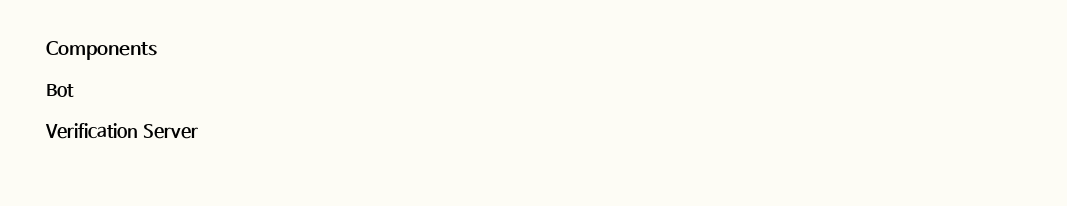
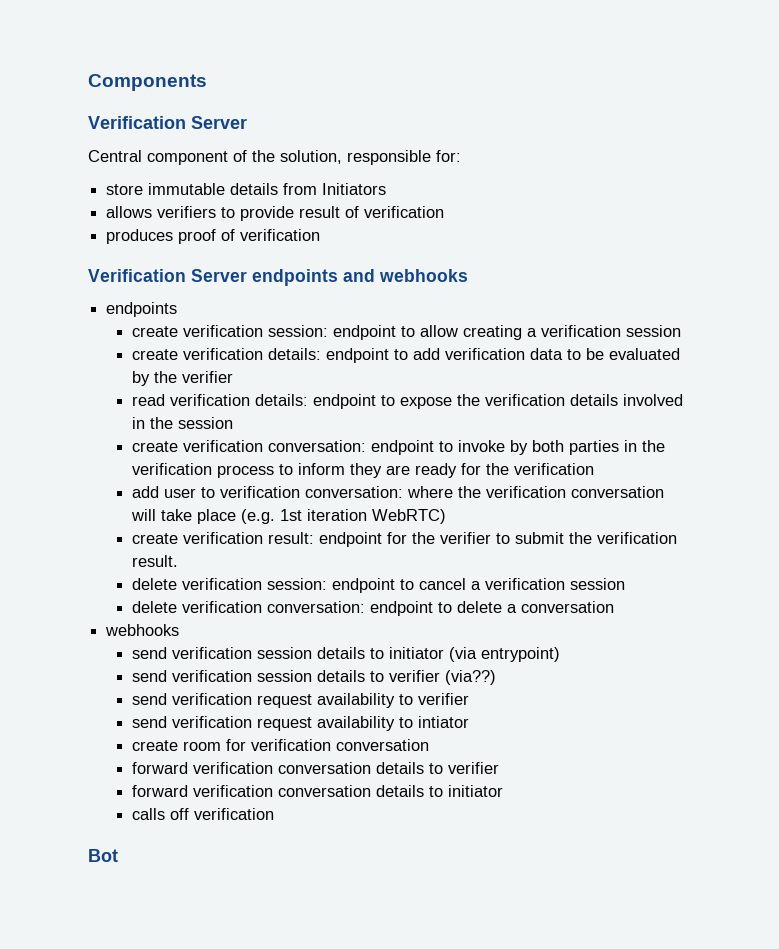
[46,84,74,97] [45,123,198,139] // Bot // Verification Server -> [88,116,247,129] [88,150,461,165] [106,183,387,195] [106,206,445,221] [106,229,321,244] [88,269,468,286] [106,302,178,317] [132,325,682,340] [132,348,681,363] [132,371,234,386] [132,394,684,409] [132,417,234,429] [132,440,666,455] [132,463,595,478] [132,486,665,498] [131,509,447,524] [132,532,678,547] [132,555,179,567] [132,578,626,593] [132,601,615,616] [105,624,180,636] [132,647,561,662] [132,670,497,685] [132,693,470,708] [132,716,470,731] [132,739,430,751] [132,762,500,774] [132,785,504,797] [132,808,275,820] [88,849,118,862] // Verification Server // Central component of the solution, responsible for: // store immutable details from Initiators // allows verifiers to provide result of verification // produces proof of verification // Verification Server endpoints and webhooks // endpoints // create verification session: endpoint to allow creating a verification session // create verification details: endpoint to add verification data to be evaluated by the verifier // read verification details: endpoint to expose the verification details involved in the session // create verification conversation: endpoint to invoke by both parties in the verification process to inform they are ready for the verification // add user to verification conversation: where the verification conversation will take place (e.g. 1st iteration WebRTC) // create verification result: endpoint for the verifier to submit the verification result. // delete verification session: endpoint to cancel a verification session // delete verification conversation: endpoint to delete a conversation // webhooks // send verification session details to initiator (via entrypoint) // send verification session details to verifier (via??) // send verification request availability to verifier // send verification request availability to intiator // create room for verification conversation // forward verification conversation details to verifier // forward verification conversation details to initiator // calls off verification // Bot

